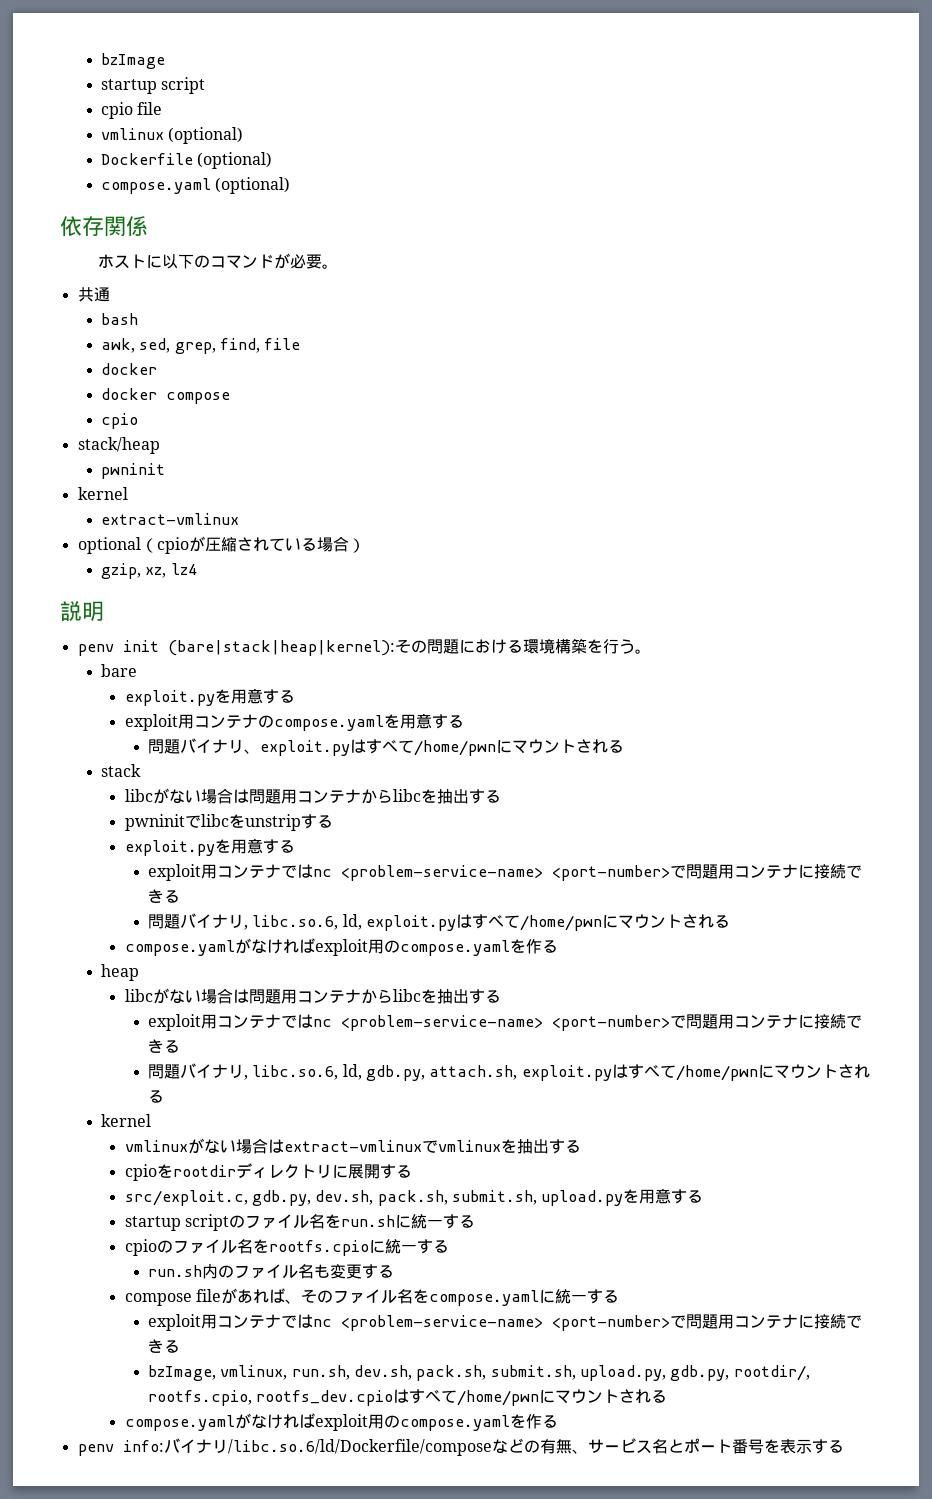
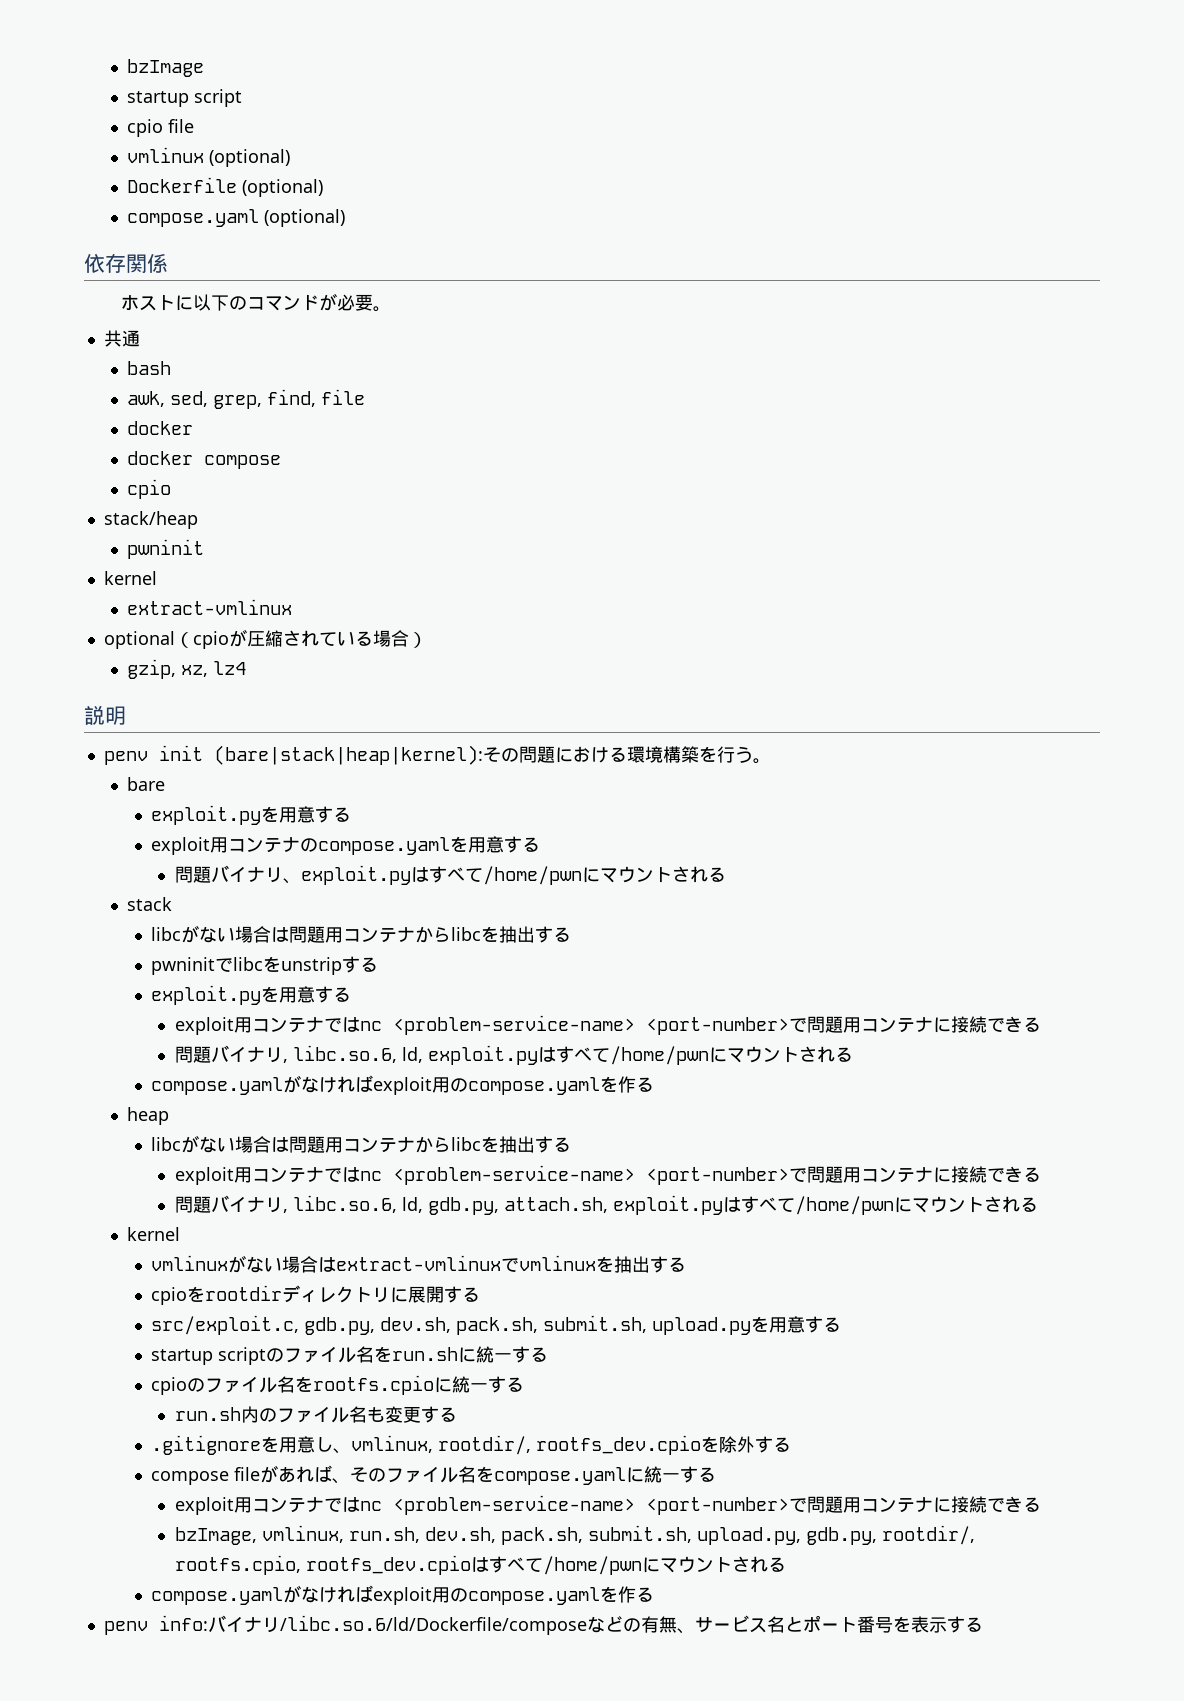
(395, 1271) none -> [150,1435,791,1455] // .gitignoreを用意し、vmlinux, rootdir/, rootfs_dev.cpioを除外する

